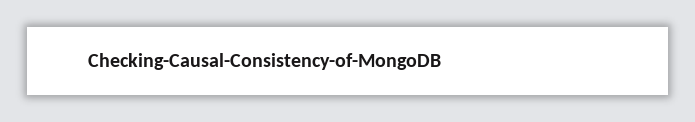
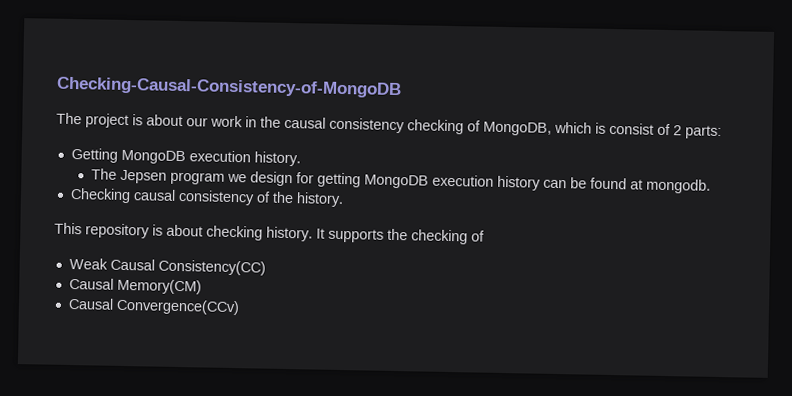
(441, 61) none -> [56,112,722,140] [70,147,301,167] [91,168,712,194] [69,187,344,208] [54,222,485,245] [68,257,266,276] [68,277,202,295] [67,297,240,316] // The project is about our work in the causal consistency checking of MongoDB, which is consist of 2 parts: // Getting MongoDB execution history. // The Jepsen program we design for getting MongoDB execution history can be found at mongodb. // Checking causal consistency of the history. // This repository is about checking history. It supports the checking of // Weak Causal Consistency(CC) // Causal Memory(CM) // Causal Convergence(CCv)

